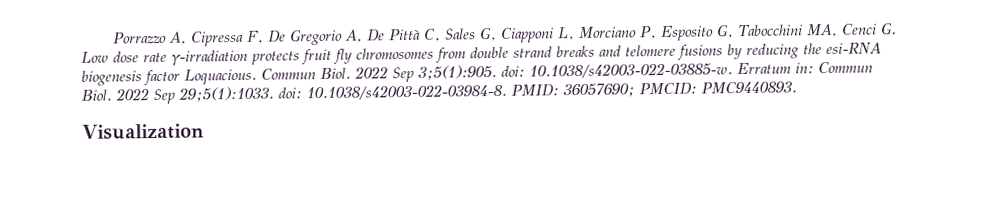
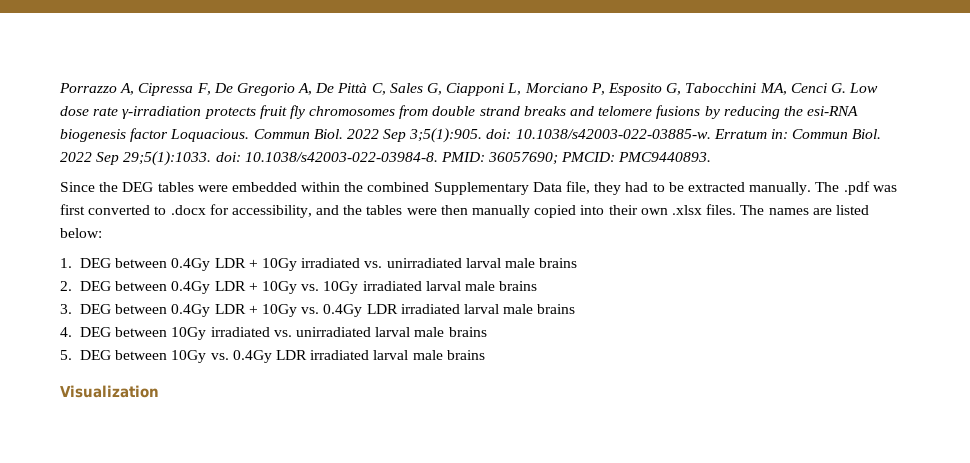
(797, 87) none -> [60,181,897,195] [60,204,869,218] [60,228,102,238] [60,258,578,271] [60,281,538,294] [60,304,576,317] [60,327,487,340] [60,350,485,363] // Since the DEG tables were embedded within the combined Supplementary Data file, they had to be extracted manually. The .pdf was first converted to .docx for accessibility, and the tables were then manually copied into their own .xlsx files. The names are listed below: // 1. DEG between 0.4Gy LDR + 10Gy irradiated vs. unirradiated larval male brains // 2. DEG between 0.4Gy LDR + 10Gy vs. 10Gy irradiated larval male brains // 3. DEG between 0.4Gy LDR + 10Gy vs. 0.4Gy LDR irradiated larval male brains // 4. DEG between 10Gy irradiated vs. unirradiated larval male brains // 5. DEG between 10Gy vs. 0.4Gy LDR irradiated larval male brains

